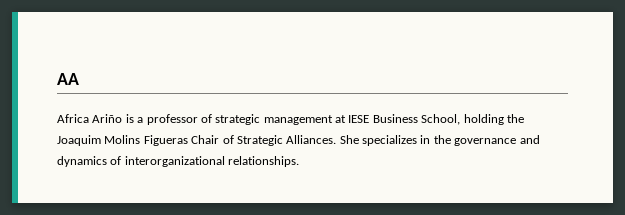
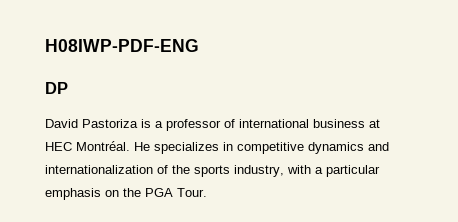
[57,73,79,85] [57,114,524,125] [57,135,540,146] [57,156,300,167] AA // Africa Ariño is a professor of strategic management at IESE Business School, holding the Joaquim Molins Figueras Chair of Strategic Alliances. She specializes in the governance and dynamics of interorganizational relationships. -> [45,39,199,52] [45,82,68,94] [45,119,380,131] [45,141,389,154] [45,165,380,177] [45,188,207,200] H08IWP-PDF-ENG // DP // David Pastoriza is a professor of international business at HEC Montréal. He specializes in competitive dynamics and internationalization of the sports industry, with a particular emphasis on the PGA Tour.

